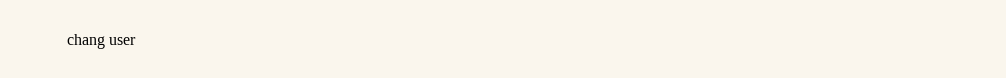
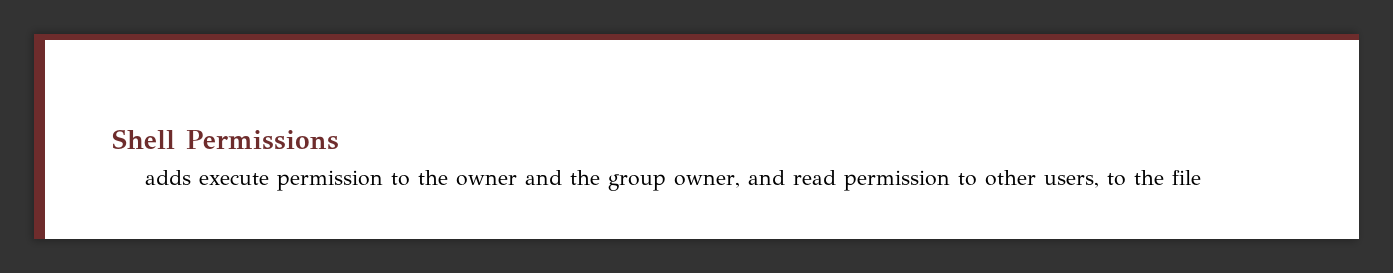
[67,34,137,49] chang user -> [112,129,339,150] [145,170,1202,191] Shell Permissions // adds execute permission to the owner and the group owner, and read permission to other users, to the file

